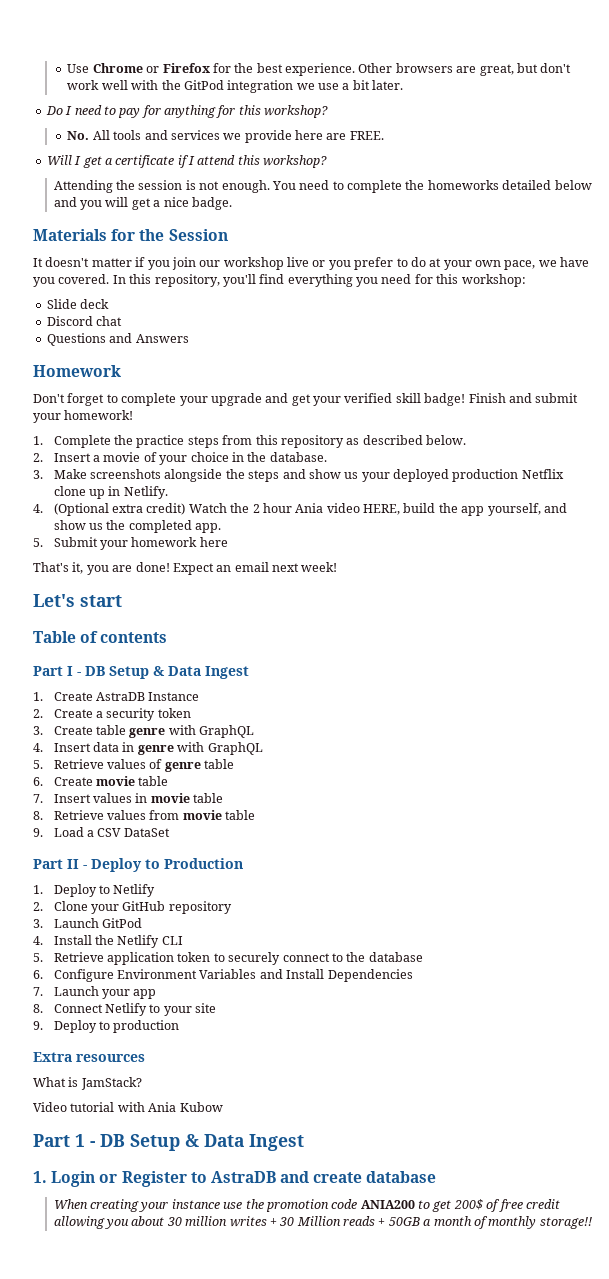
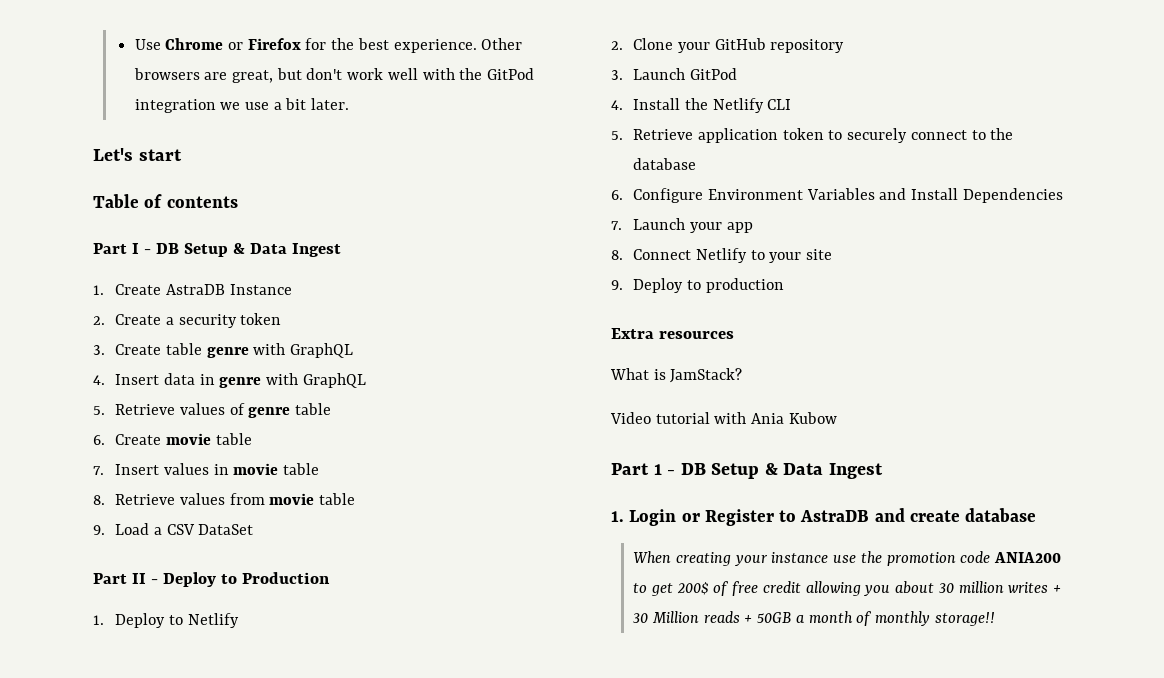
[45,105,329,118] [67,130,384,143] [46,155,328,168] [53,180,592,193] [53,197,232,210] [33,229,228,241] [33,257,590,270] [33,274,526,287] [46,299,110,309] [46,316,123,326] [46,333,189,346] [33,365,121,377] [33,393,579,406] [33,410,134,423] [33,435,467,448] [33,452,327,465] [33,469,564,482] [53,486,168,499] [33,503,567,516] [53,520,222,533] [33,537,228,550] [33,562,338,575] // Do I need to pay for anything for this workshop? // No. All tools and services we provide here are FREE. // Will I get a certificate if I attend this workshop? // Attending the session is not enough. You need to complete the homeworks detailed below and you will get a nice badge. // Materials for the Session // It doesn't matter if you join our workshop live or you prefer to do at your own pace, we have you covered. In this repository, you'll find everything you need for this workshop: // Slide deck // Discord chat // Questions and Answers // Homework // Don't forget to complete your upgrade and get your verified skill badge! Finish and submit your homework! // 1. Complete the practice steps from this repository as described below. // 2. Insert a movie of your choice in the database. // 3. Make screenshots alongside the steps and show us your deployed production Netflix clone up in Netlify. // 4. (Optional extra credit) Watch the 2 hour Ania video HERE, build the app yourself, and show us the completed app. // 5. Submit your homework here // That's it, you are done! Expect an email next week! -> (350, 104) none

